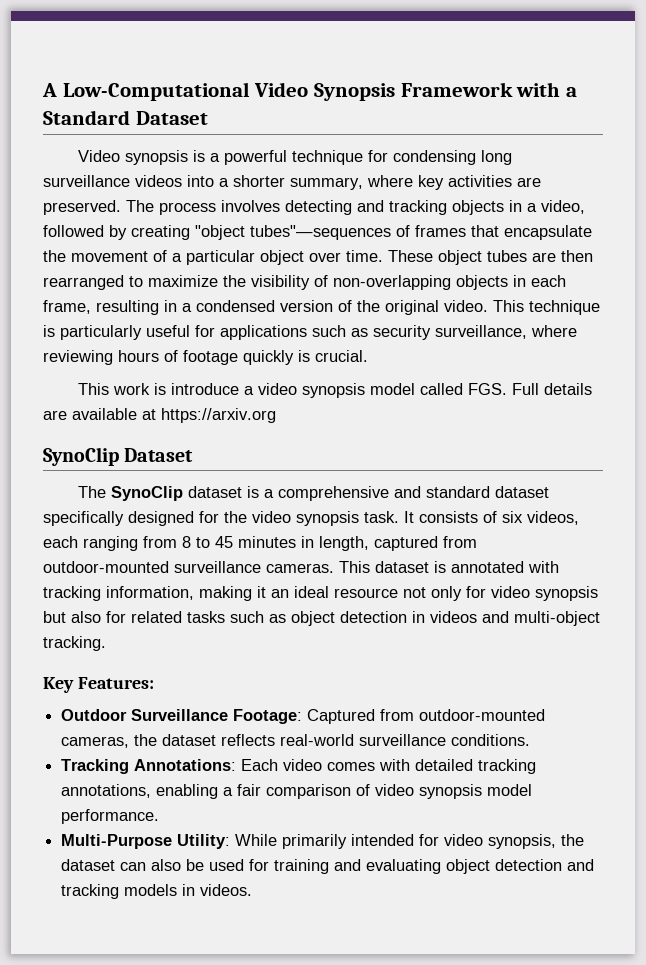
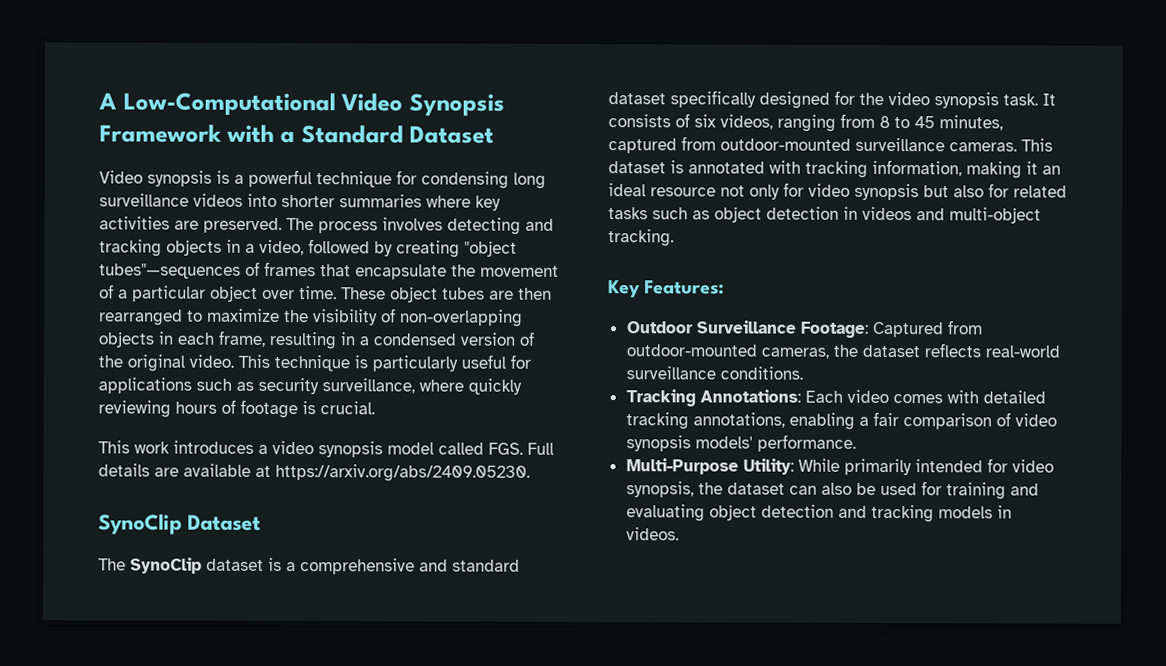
[219,175,363,190] a shorter summary, -> [281,194,422,208] shorter summaries
(577, 331) none -> [468,378,522,395] quickly
[243,350,294,365] quickly -> (298, 409) none
[153,383,239,395] is introduce -> [173,440,254,454] introduces
[161,408,276,423] https://arxiv.org -> [275,463,530,482] https://arxiv.org/abs/2409.05230.
[43,536,78,548] each -> (773, 122) none
[238,536,369,551] minutes in length, -> [939,115,1003,131] minutes,
[487,784,533,796] model -> [694,436,753,449] models'

